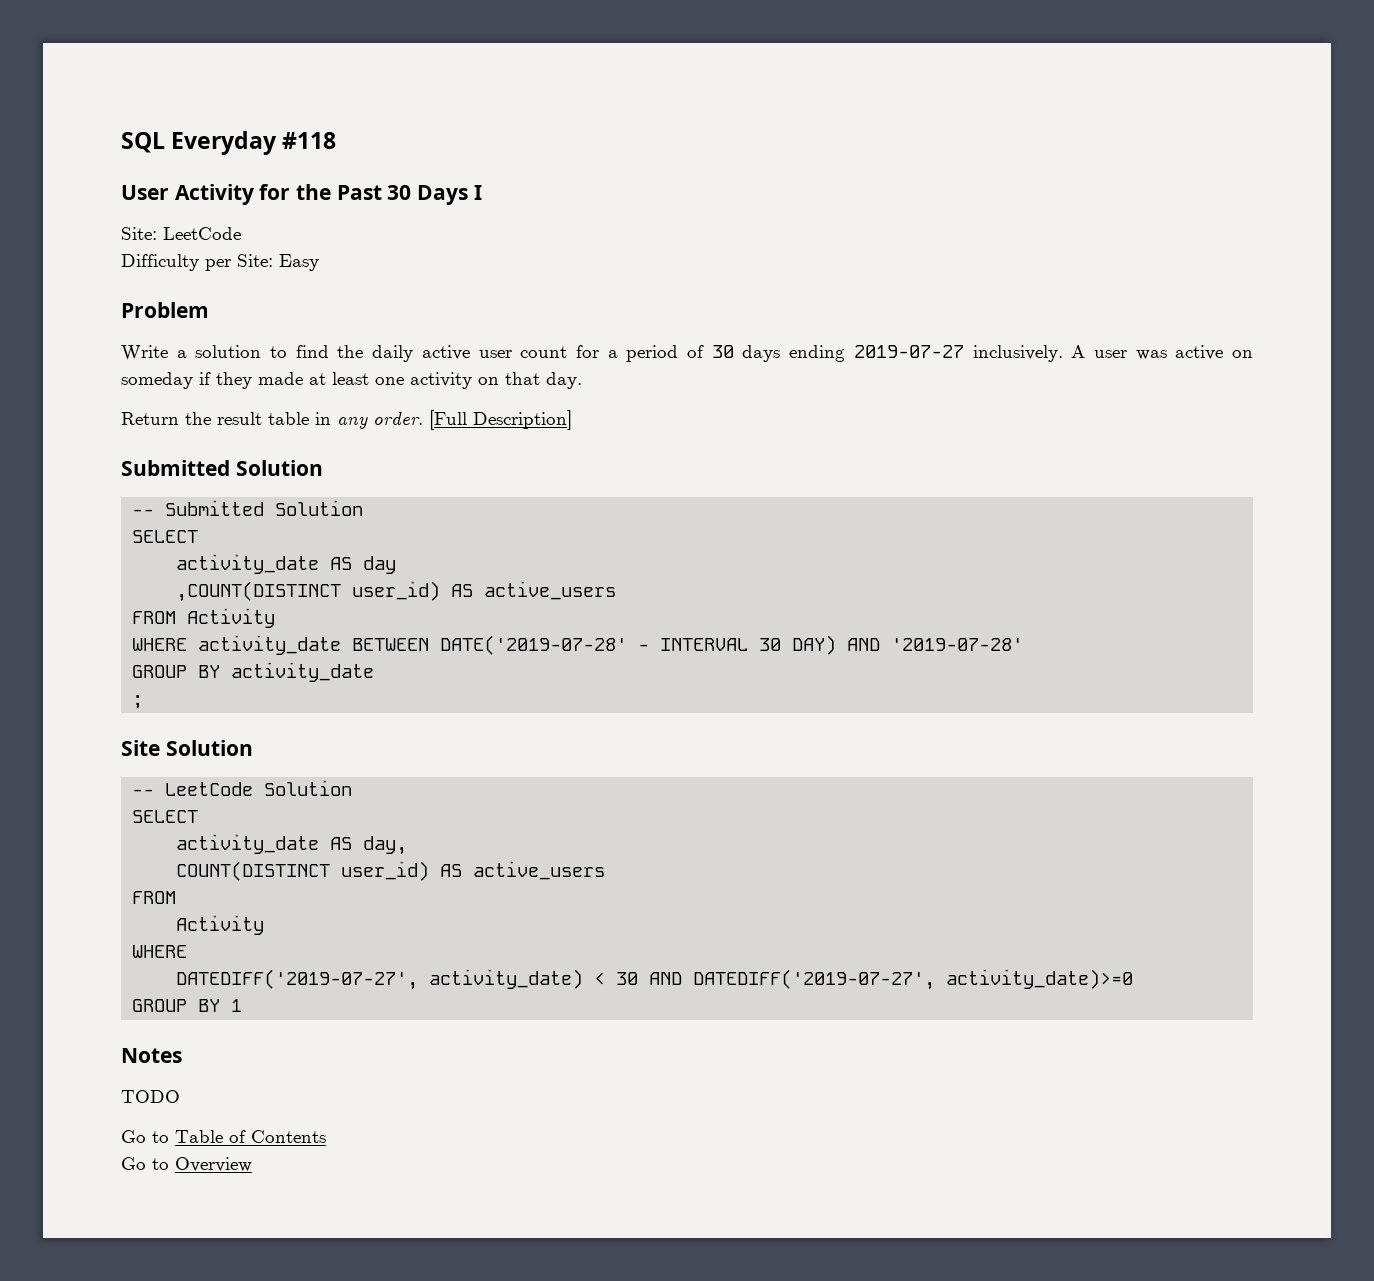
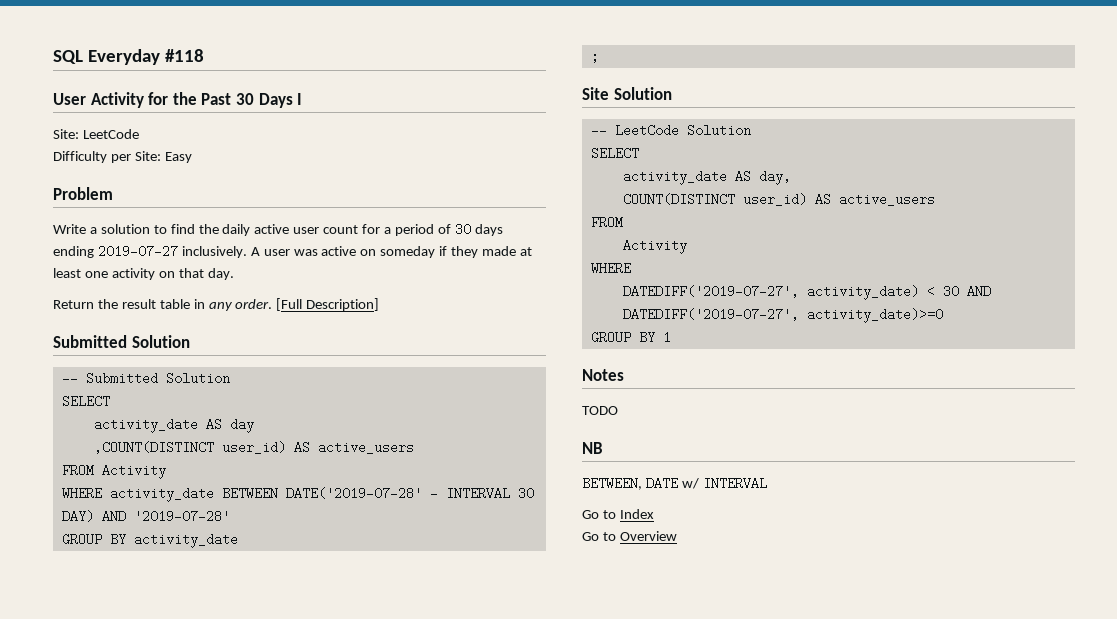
[121,1130,326,1143] // Go to Table of Contents -> [582,442,603,454] [582,477,767,490] [582,509,654,519] // NB // BETWEEN, DATE w/ INTERVAL // Go to Index

